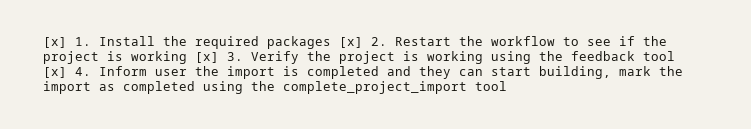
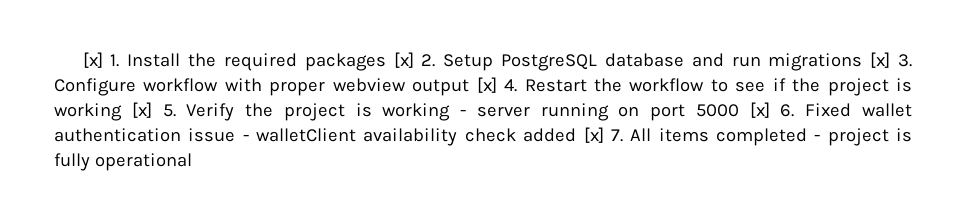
(387, 41) none -> [443,52,912,71] [54,77,518,96] Setup PostgreSQL database and run migrations [x] 3. Configure workflow with proper webview output [x] 4.
[227,52,243,61] 3. -> [162,104,176,117] 5.
[491,51,675,64] [43,66,683,79] [43,81,507,94] using the feedback tool [x] 4. Inform user the import is completed and they can start building, mark the import as completed using the complete_project_import tool -> [460,102,912,121] [54,127,913,146] [54,153,192,171] - server running on port 5000 [x] 6. Fixed wallet authentication issue - walletClient availability check added [x] 7. All items completed - project is fully operational

